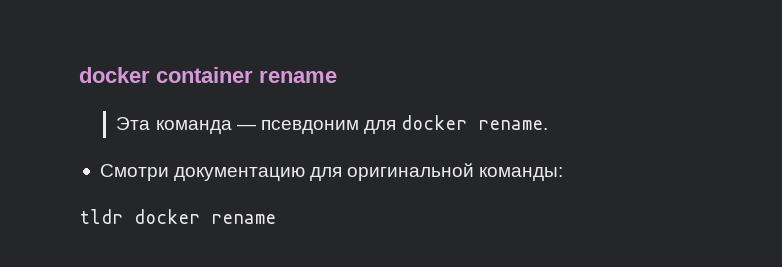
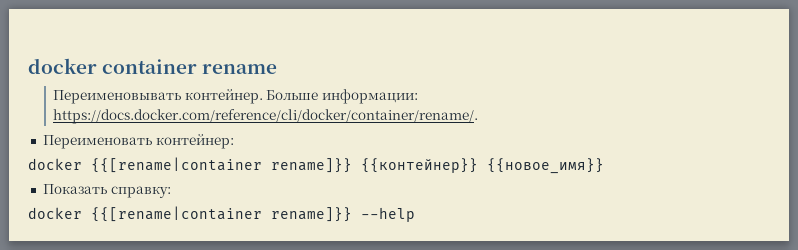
[116,115,549,134] [99,163,564,181] [79,209,276,224] Эта команда — псевдоним для docker rename. // Смотри документацию для оригинальной команды: // tldr docker rename -> [53,89,419,104] [53,109,479,124] [42,134,234,149] [28,157,604,174] [42,184,171,198] [28,206,415,222] Переименовывать контейнер. Больше информации: https://docs.docker.com/reference/cli/docker/container/rename/. // Переименовать контейнер: // docker {{[rename|container rename]}} {{контейнер}} {{новое_имя}} // Показать справку: // docker {{[rename|container rename]}} --help

